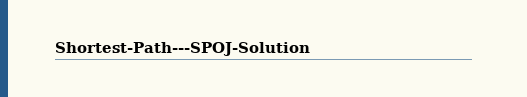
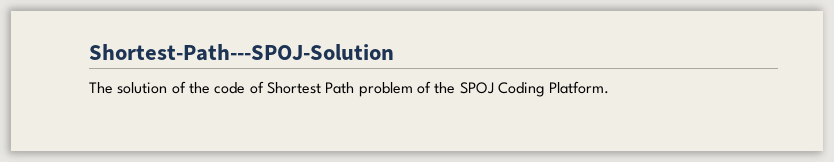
(310, 49) none -> [89,81,610,97] // The solution of the code of Shortest Path problem of the SPOJ Coding Platform.

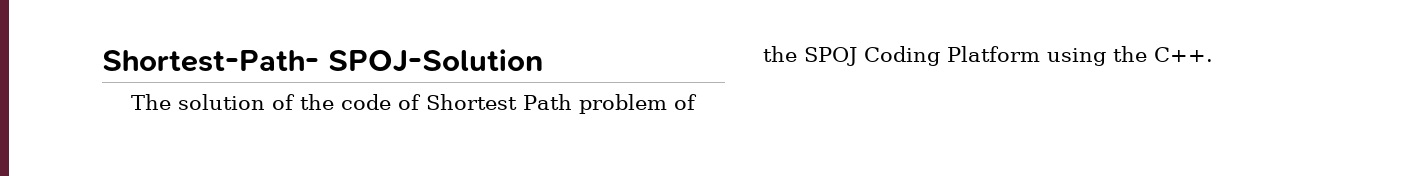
[89,44,394,61] Shortest-Path---SPOJ-Solution -> [102,49,543,73] Shortest-Path- SPOJ-Solution
[549,81,610,94] Platform. -> [947,46,1213,66] Platform using the C++.

